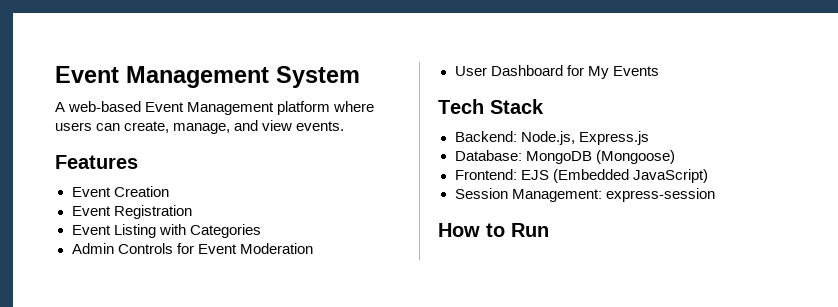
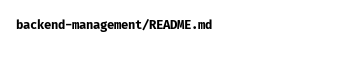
[55,66,360,88] [55,101,375,115] [55,120,345,134] [55,155,138,169] [71,186,169,197] [71,205,192,219] [71,224,261,238] [71,243,313,254] [454,65,659,79] [438,99,544,114] [454,131,649,145] [454,150,675,164] [454,169,708,183] [454,188,715,202] [438,223,549,237] Event Management System // A web-based Event Management platform where users can create, manage, and view events. // Features // Event Creation // Event Registration // Event Listing with Categories // Admin Controls for Event Moderation // User Dashboard for My Events // Tech Stack // Backend: Node.js, Express.js // Database: MongoDB (Mongoose) // Frontend: EJS (Embedded JavaScript) // Session Management: express-session // How to Run -> [16,18,212,32] backend-management/README.md

